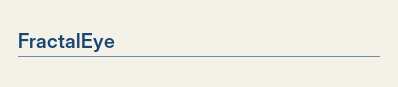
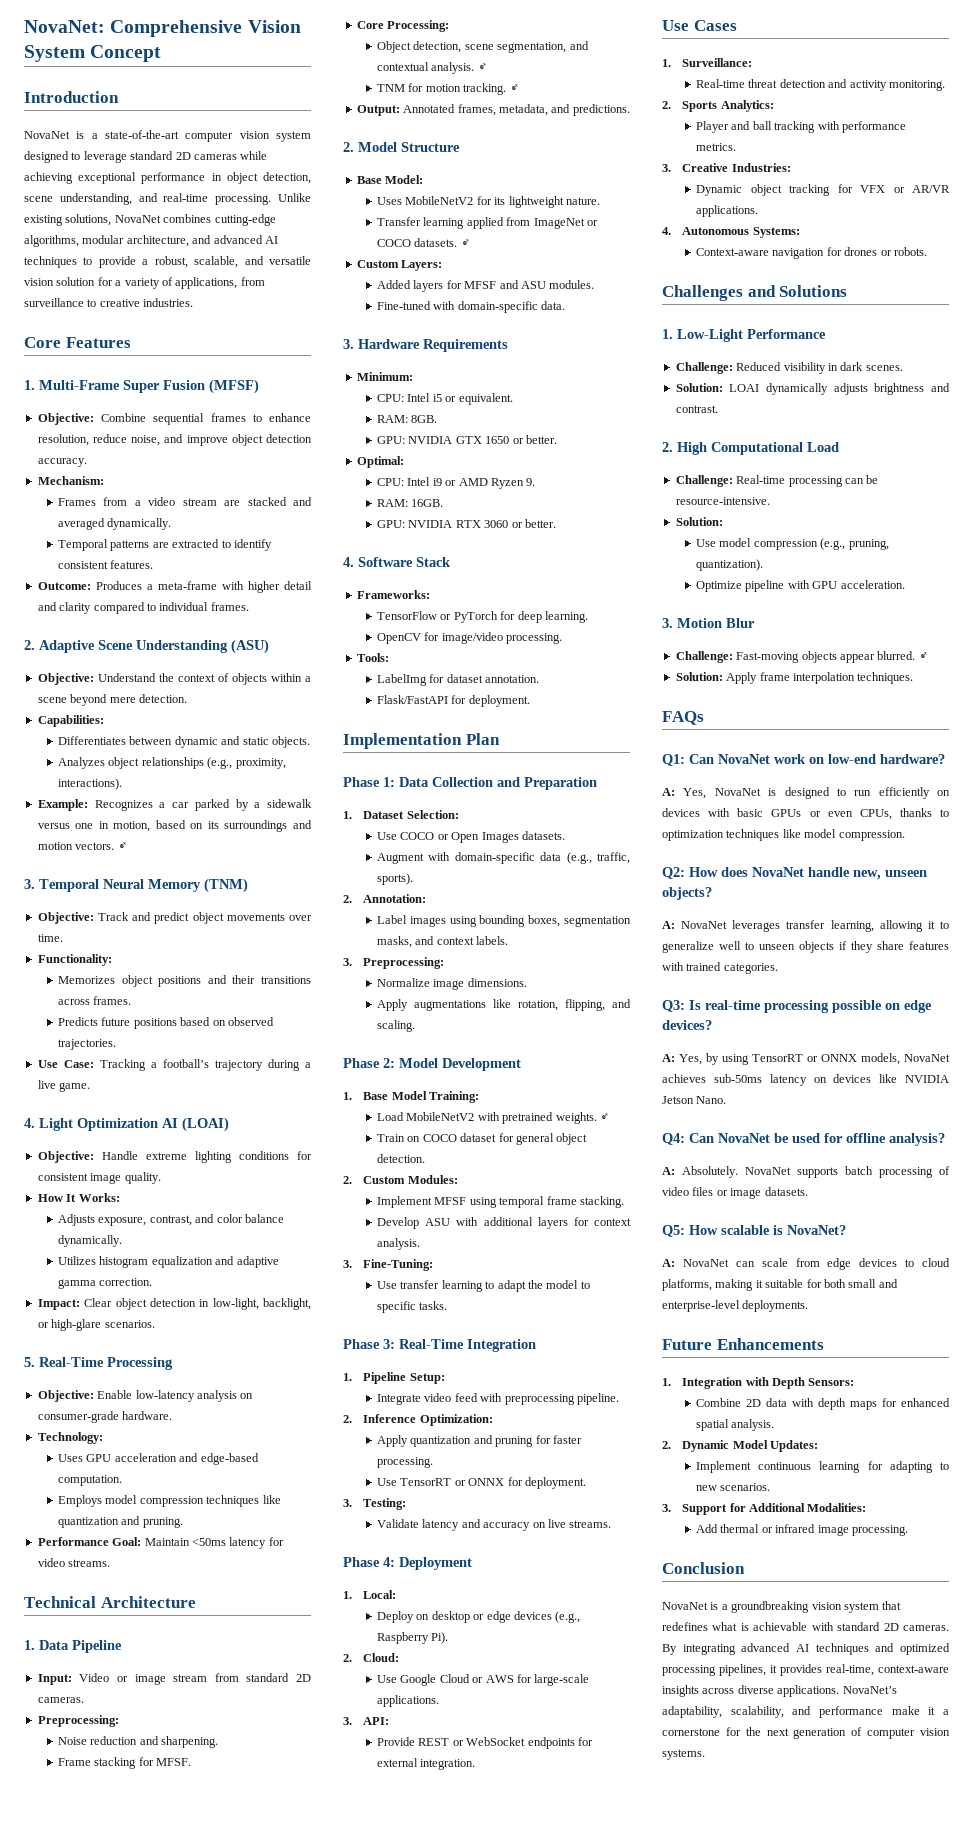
[18,33,115,52] FractalEye -> [24,20,301,37] [24,45,162,62] [24,91,119,103] [24,130,311,142] [24,151,268,163] [24,172,311,184] [24,193,311,205] [24,214,276,226] [24,235,278,247] [24,256,311,268] [24,277,265,289] [24,298,194,307] [24,337,131,348] [24,379,259,394] [37,413,311,425] [37,434,312,446] [37,458,87,467] [37,476,104,485] [57,497,313,506] [57,518,172,530] [57,539,272,551] [57,560,154,569] [37,581,312,593] [37,602,249,614] [24,639,269,654] [37,673,311,685] [37,694,187,706] [37,715,104,727] [57,736,310,748] [57,757,286,769] [57,778,122,790] [37,799,312,811] [37,820,312,832] [37,842,127,850] [24,878,248,893] [37,912,312,924] [37,934,63,942] [37,954,112,966] [57,975,311,987] [57,996,132,1005] [57,1017,274,1029] [57,1039,116,1050] [37,1059,311,1071] [37,1080,91,1092] [24,1117,229,1132] [37,1151,313,1163] [37,1172,161,1184] [37,1193,120,1202] [57,1214,284,1226] [57,1235,122,1247] [57,1256,279,1268] [57,1278,153,1289] [37,1298,311,1310] [37,1319,155,1331] [24,1357,173,1370] [37,1390,254,1402] [37,1411,173,1423] [37,1432,103,1444] [57,1453,259,1465] [57,1475,122,1486] [57,1495,281,1507] [57,1516,183,1528] [37,1537,284,1549] [37,1558,111,1567] [24,1596,196,1608] [24,1640,122,1653] [37,1673,311,1685] [37,1697,84,1703] [37,1715,119,1727] [57,1736,219,1748] [57,1757,192,1769] [356,20,450,32] [376,41,589,53] [376,62,487,74] [376,83,519,95] [356,104,630,116] [343,142,460,152] [356,175,424,184] [376,196,600,208] [376,217,598,229] [376,238,470,247] [356,260,443,271] [376,280,595,292] [376,301,566,313] [343,339,508,352] [356,372,413,381] [376,393,513,405] [376,415,438,423] [376,435,557,444] [356,456,404,468] [376,477,536,489] [376,499,444,507] [376,519,556,528] [343,557,451,567] [356,590,430,599] [376,611,588,623] [376,632,563,644] [356,653,389,662] [376,674,540,686] [376,695,530,707] [343,733,500,749] [343,777,597,790] [343,810,459,819] [376,831,565,843] [376,852,630,864] [376,873,413,885] [343,894,427,903] [376,915,631,927] [376,936,509,948] [343,957,445,969] [376,978,527,990] [376,999,631,1011] [376,1020,415,1032] [343,1058,521,1071] [343,1091,479,1103] [376,1112,609,1124] [376,1133,588,1145] [376,1154,425,1163] [343,1175,458,1184] [376,1196,624,1208] [376,1217,631,1229] [376,1238,420,1250] [343,1259,434,1271] [376,1280,590,1292] [376,1301,448,1313] [343,1339,536,1352] [343,1372,445,1384] [376,1393,619,1405] [343,1414,493,1426] [376,1435,582,1447] [376,1457,433,1468] [376,1477,586,1489] [343,1498,407,1510] [376,1519,612,1531] [343,1557,472,1570] [343,1590,397,1599] [376,1611,581,1623] [376,1632,449,1644] [343,1653,400,1662] [376,1674,590,1686] [376,1695,439,1707] [343,1717,390,1725] [376,1737,593,1749] [376,1758,476,1770] [662,20,737,31] [662,58,753,67] [695,79,945,91] [662,100,774,112] [695,121,906,133] [695,143,736,151] [662,163,791,172] [695,184,950,196] [695,205,758,217] [662,227,800,238] [695,247,927,259] [662,285,848,301] [662,329,826,342] [675,362,903,374] [675,383,950,395] [675,405,718,413] [662,442,839,455] [675,475,879,487] [675,497,770,505] [675,517,723,526] [695,538,889,550] [695,559,763,571] [695,580,905,592] [662,618,755,628] [675,651,928,663] [675,672,914,684] [662,711,704,725] [662,754,945,766] [662,787,950,799] [662,808,949,820] [662,829,905,841] [662,867,927,880] [662,887,712,900] [662,920,949,932] [662,941,949,953] [662,962,778,974] [662,1000,932,1013] [662,1020,712,1030] [662,1053,950,1065] [662,1074,949,1086] [662,1096,727,1104] [662,1133,945,1146] [662,1166,950,1178] [662,1187,808,1199] [662,1225,846,1237] [662,1258,950,1270] [662,1279,898,1291] [662,1300,809,1312] [662,1338,824,1350] [662,1377,855,1389] [695,1398,950,1410] [695,1419,775,1431] [662,1440,818,1452] [695,1461,949,1473] [695,1483,771,1491] [662,1503,867,1515] [695,1524,908,1536] [662,1562,745,1574] [662,1601,902,1613] [662,1622,949,1631] [662,1643,950,1655] [662,1664,949,1676] [662,1685,897,1697] [662,1706,949,1718] [662,1727,950,1739] [662,1749,705,1760] NovaNet: Comprehensive Vision System Concept // Introduction // NovaNet is a state-of-the-art computer vision system designed to leverage standard 2D cameras while achieving exceptional performance in object detection, scene understanding, and real-time processing. Unlike existing solutions, NovaNet combines cutting-edge algorithms, modular architecture, and advanced AI techniques to provide a robust, scalable, and versatile vision solution for a variety of applications, from surveillance to creative industries. // Core Features // 1. Multi-Frame Super Fusion (MFSF) // Objective: Combine sequential frames to enhance resolution, reduce noise, and improve object detection accuracy. // Mechanism: // Frames from a video stream are stacked and averaged dynamically. // Temporal patterns are extracted to identify consistent features. // Outcome: Produces a meta-frame with higher detail and clarity compared to individual frames. // 2. Adaptive Scene Understanding (ASU) // Objective: Understand the context of objects within a scene beyond mere detection. // Capabilities: // Differentiates between dynamic and static objects. // Analyzes object relationships (e.g., proximity, interactions). // Example: Recognizes a car parked by a sidewalk versus one in motion, based on its surroundings and motion vectors. ♂ // 3. Temporal Neural Memory (TNM) // Objective: Track and predict object movements over time. // Functionality: // Memorizes object positions and their transitions across frames. // Predicts future positions based on observed trajectories. // Use Case: Tracking a football’s trajectory during a live game. // 4. Light Optimization AI (LOAI) // Objective: Handle extreme lighting conditions for consistent image quality. // How It Works: // Adjusts exposure, contrast, and color balance dynamically. // Utilizes histogram equalization and adaptive gamma correction. // Impact: Clear object detection in low-light, backlight, or high-glare scenarios. // 5. Real-Time Processing // Objective: Enable low-latency analysis on consumer-grade hardware. // Technology: // Uses GPU acceleration and edge-based computation. // Employs model compression techniques like quantization and pruning. // Performance Goal: Maintain <50ms latency for video streams. // Technical Architecture // 1. Data Pipeline // Input: Video or image stream from standard 2D cameras. // Preprocessing: // Noise reduction and sharpening. // Frame stacking for MFSF. // Core Processing: // Object detection, scene segmentation, and contextual analysis. ♂ // TNM for motion tracking. ♂ // Output: Annotated frames, metadata, and predictions. // 2. Model Structure // Base Model: // Uses MobileNetV2 for its lightweight nature. // Transfer learning applied from ImageNet or COCO datasets. ♂ // Custom Layers: // Added layers for MFSF and ASU modules. // Fine-tuned with domain-specific data. // 3. Hardware Requirements // Minimum: // CPU: Intel i5 or equivalent. // RAM: 8GB. // GPU: NVIDIA GTX 1650 or better. // Optimal: // CPU: Intel i9 or AMD Ryzen 9. // RAM: 16GB. // GPU: NVIDIA RTX 3060 or better. // 4. Software Stack // Frameworks: // TensorFlow or PyTorch for deep learning. // OpenCV for image/video processing. // Tools: // LabelImg for dataset annotation. // Flask/FastAPI for deployment. // Implementation Plan // Phase 1: Data Collection and Preparation // 1. Dataset Selection: // Use COCO or Open Images datasets. // Augment with domain-specific data (e.g., traffic, sports). // 2. Annotation: // Label images using bounding boxes, segmentation masks, and context labels. // 3. Preprocessing: // Normalize image dimensions. // Apply augmentations like rotation, flipping, and scaling. // Phase 2: Model Development // 1. Base Model Training: // Load MobileNetV2 with pretrained weights. ♂ // Train on COCO dataset for general object detection. // 2. Custom Modules: // Implement MFSF using temporal frame stacking. // Develop ASU with additional layers for context analysis. // 3. Fine-Tuning: // Use transfer learning to adapt the model to specific tasks. // Phase 3: Real-Time Integration // 1. Pipeline Setup: // Integrate video feed with preprocessing pipeline. // 2. Inference Optimization: // Apply quantization and pruning for faster processing. // Use TensorRT or ONNX for deployment. // 3. Testing: // Validate latency and accuracy on live streams. // Phase 4: Deployment // 1. Local: // Deploy on desktop or edge devices (e.g., Raspberry Pi). // 2. Cloud: // Use Google Cloud or AWS for large-scale applications. // 3. API: // Provide REST or WebSocket endpoints for external integration. // Use Cases // 1. Surveillance: // Real-time threat detection and activity monitoring. // 2. Sports Analytics: // Player and ball tracking with performance metrics. // 3. Creative Industries: // Dynamic object tracking for VFX or AR/VR applications. // 4. Autonomous Systems: // Context-aware navigation for drones or robots. // Challenges and Solutions // 1. Low-Light Performance // Challenge: Reduced visibility in dark scenes. // Solution: LOAI dynamically adjusts brightness and contrast. // 2. High Computational Load // Challenge: Real-time processing can be resource-intensive. // Solution: // Use model compression (e.g., pruning, quantization). // Optimize pipeline with GPU acceleration. // 3. Motion Blur // Challenge: Fast-moving objects appear blurred. ♂ // Solution: Apply frame interpolation techniques. // FAQs // Q1: Can NovaNet work on low-end hardware? // A: Yes, NovaNet is designed to run efficiently on devices with basic GPUs or even CPUs, thanks to optimization techniques like model compression. // Q2: How does NovaNet handle new, unseen objects? // A: NovaNet leverages transfer learning, allowing it to generalize well to unseen objects if they share features with trained categories. // Q3: Is real-time processing possible on edge devices? // A: Yes, by using TensorRT or ONNX models, NovaNet achieves sub-50ms latency on devices like NVIDIA Jetson Nano. // Q4: Can NovaNet be used for offline analysis? // A: Absolutely. NovaNet supports batch processing of video files or image datasets. // Q5: How scalable is NovaNet? // A: NovaNet can scale from edge devices to cloud platforms, making it suitable for both small and enterprise-level deployments. // Future Enhancements // 1. Integration with Depth Sensors: // Combine 2D data with depth maps for enhanced spatial analysis. // 2. Dynamic Model Updates: // Implement continuous learning for adapting to new scenarios. // 3. Support for Additional Modalities: // Add thermal or infrared image processing. // Conclusion // NovaNet is a groundbreaking vision system that redefines what is achievable with standard 2D cameras. By integrating advanced AI techniques and optimized processing pipelines, it provides real-time, context-aware insights across diverse applications. NovaNet’s adaptability, scalability, and performance make it a cornerstone for the next generation of computer vision systems.

